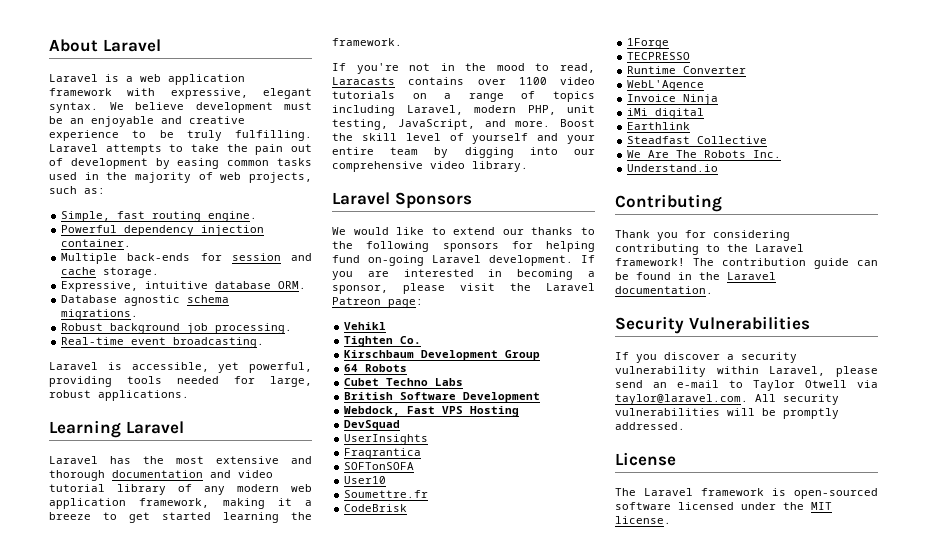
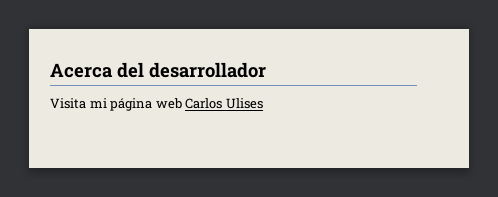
[49,39,161,52] [49,74,245,85] [49,88,312,99] [49,102,312,113] [49,116,245,127] [49,130,312,141] [49,144,312,155] [49,158,312,169] [49,172,312,183] [49,186,105,194] [61,211,258,222] [61,225,265,236] [61,239,132,247] [61,253,312,264] [61,267,160,278] [61,281,307,292] [61,295,230,306] [61,309,139,320] [61,323,293,334] [61,337,265,348] [49,362,312,373] [49,376,312,387] [49,390,189,401] [49,420,184,438] [49,456,312,464] [49,470,273,481] [49,484,312,495] [49,498,312,509] [49,512,312,523] [332,38,402,46] [332,63,595,74] [332,77,595,85] [332,91,595,102] [332,105,595,116] [332,119,595,130] [332,133,595,144] [332,147,595,158] [332,161,528,172] [332,192,472,209] [332,227,595,235] [332,241,595,252] [332,255,595,266] [332,269,595,280] [332,283,595,294] [332,297,423,308] [344,322,387,330] [344,336,422,347] [344,350,541,361] [344,364,408,372] [344,378,464,386] [344,392,541,403] [344,406,520,417] [344,420,401,431] [344,434,429,445] [344,448,422,459] [344,462,415,470] [344,476,387,484] [344,490,429,498] [344,504,408,512] [627,38,670,49] [627,52,691,60] [627,66,747,74] [627,80,705,91] [627,94,719,105] [627,108,705,119] [627,122,691,130] [627,136,768,144] [627,150,782,158] [627,164,719,172] [615,194,722,212] [615,230,790,241] [615,244,804,255] [615,258,878,269] [615,272,776,280] [615,286,713,294] [615,316,810,334] [615,352,797,363] [615,366,878,377] [615,380,878,391] [615,394,839,405] [615,408,839,419] [615,422,685,430] [615,452,676,466] [615,488,878,499] [615,502,832,510] [615,516,671,524] About Laravel // Laravel is a web application framework with expressive, elegant syntax. We believe development must be an enjoyable and creative experience to be truly fulfilling. Laravel attempts to take the pain out of development by easing common tasks used in the majority of web projects, such as: // Simple, fast routing engine. // Powerful dependency injection container. // Multiple back-ends for session and cache storage. // Expressive, intuitive database ORM. // Database agnostic schema migrations. // Robust background job processing. // Real-time event broadcasting. // Laravel is accessible, yet powerful, providing tools needed for large, robust applications. // Learning Laravel // Laravel has the most extensive and thorough documentation and video tutorial library of any modern web application framework, making it a breeze to get started learning the framework. // If you're not in the mood to read, Laracasts contains over 1100 video tutorials on a range of topics including Laravel, modern PHP, unit testing, JavaScript, and more. Boost the skill level of yourself and your entire team by digging into our comprehensive video library. // Laravel Sponsors // We would like to extend our thanks to the following sponsors for helping fund on-going Laravel development. If you are interested in becoming a sponsor, please visit the Laravel Patreon page: // Vehikl // Tighten Co. // Kirschbaum Development Group // 64 Robots // Cubet Techno Labs // British Software Development // Webdock, Fast VPS Hosting // DevSquad // UserInsights // Fragrantica // SOFTonSOFA // User10 // Soumettre.fr // CodeBrisk // 1Forge // TECPRESSO // Runtime Converter // WebL'Agence // Invoice Ninja // iMi digital // Earthlink // Steadfast Collective // We Are The Robots Inc. // Understand.io // Contributing // Thank you for considering contributing to the Laravel framework! The contribution guide can be found in the Laravel documentation. // Security Vulnerabilities // If you discover a security vulnerability within Laravel, please send an e-mail to Taylor Otwell via taylor@laravel.com. All security vulnerabilities will be promptly addressed. // License // The Laravel framework is open-sourced software licensed under the MIT license. -> [50,62,266,78] [50,98,263,111] Acerca del desarrollador // Visita mi página web Carlos Ulises

